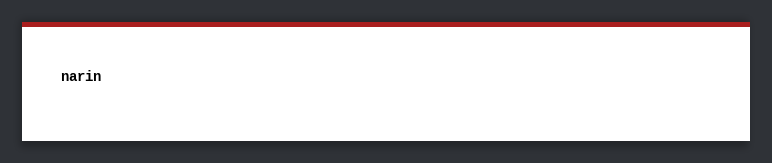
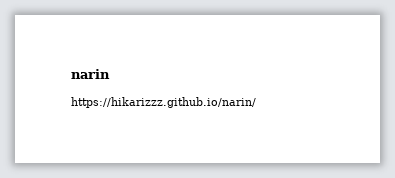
(101, 75) none -> [71,97,256,108] // https://hikarizzz.github.io/narin/

